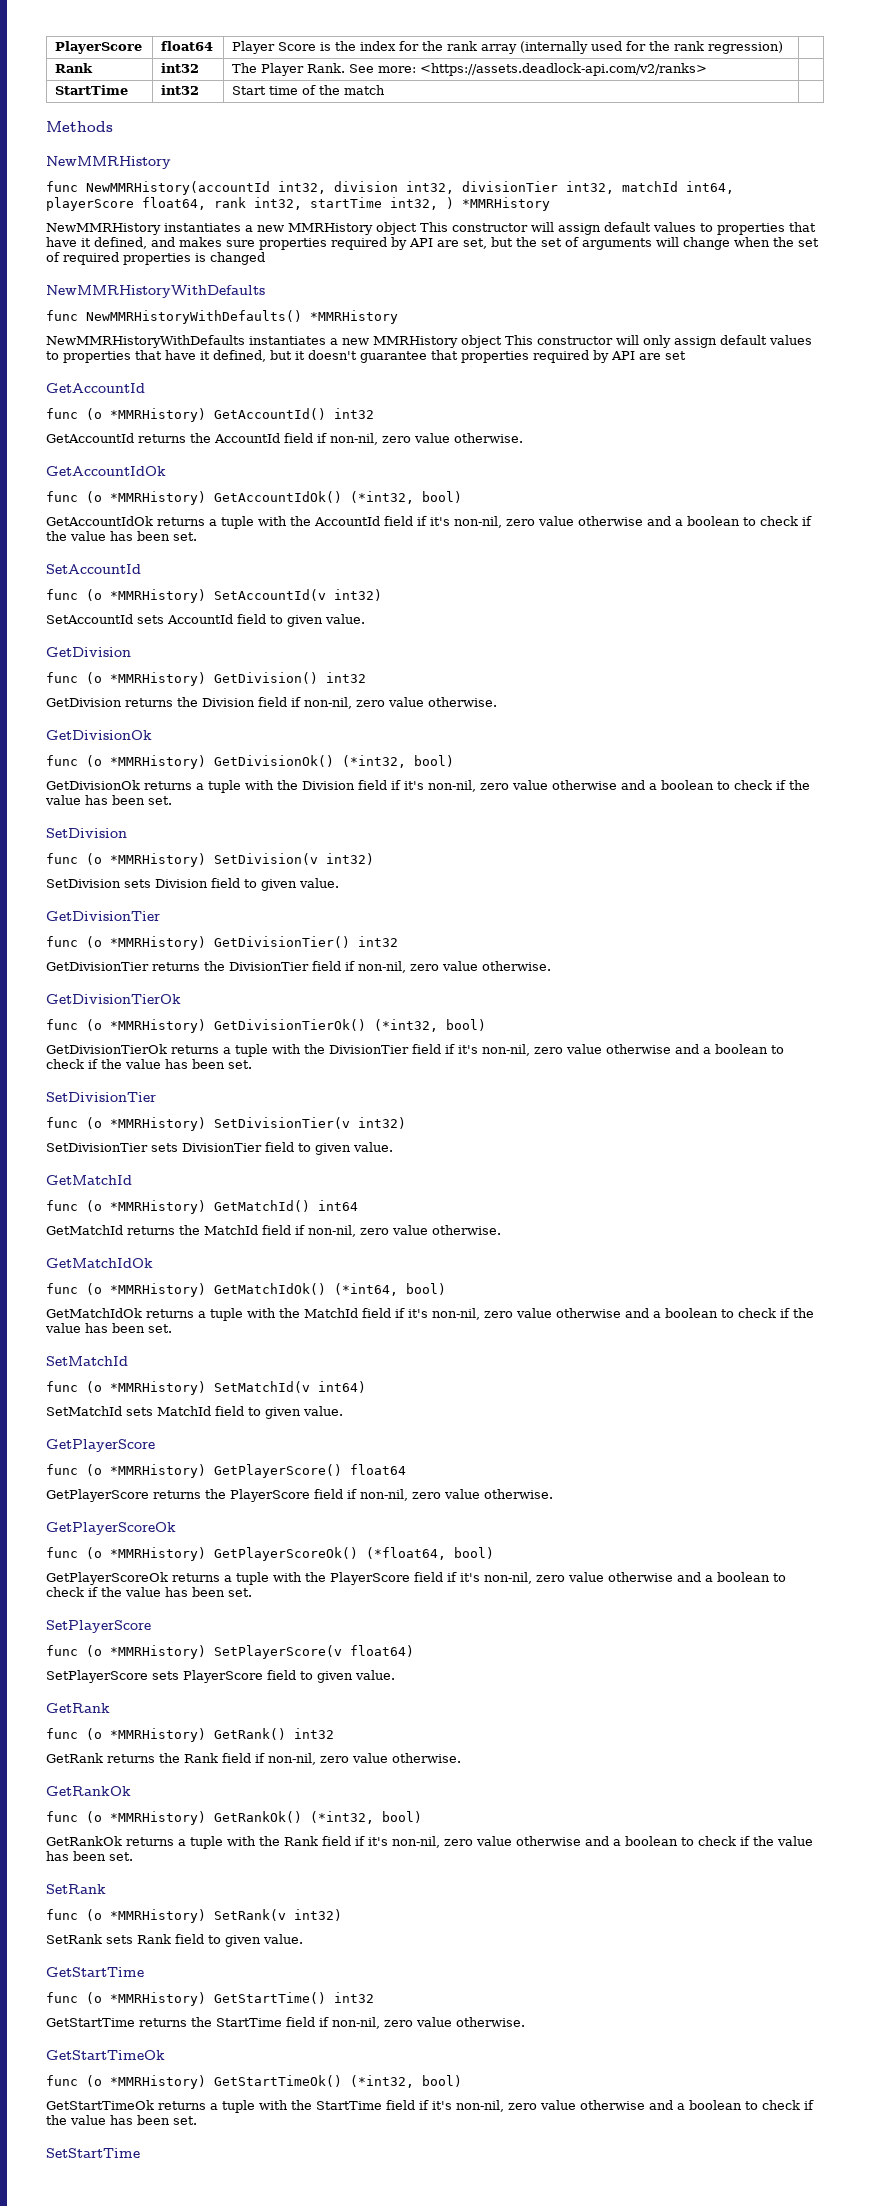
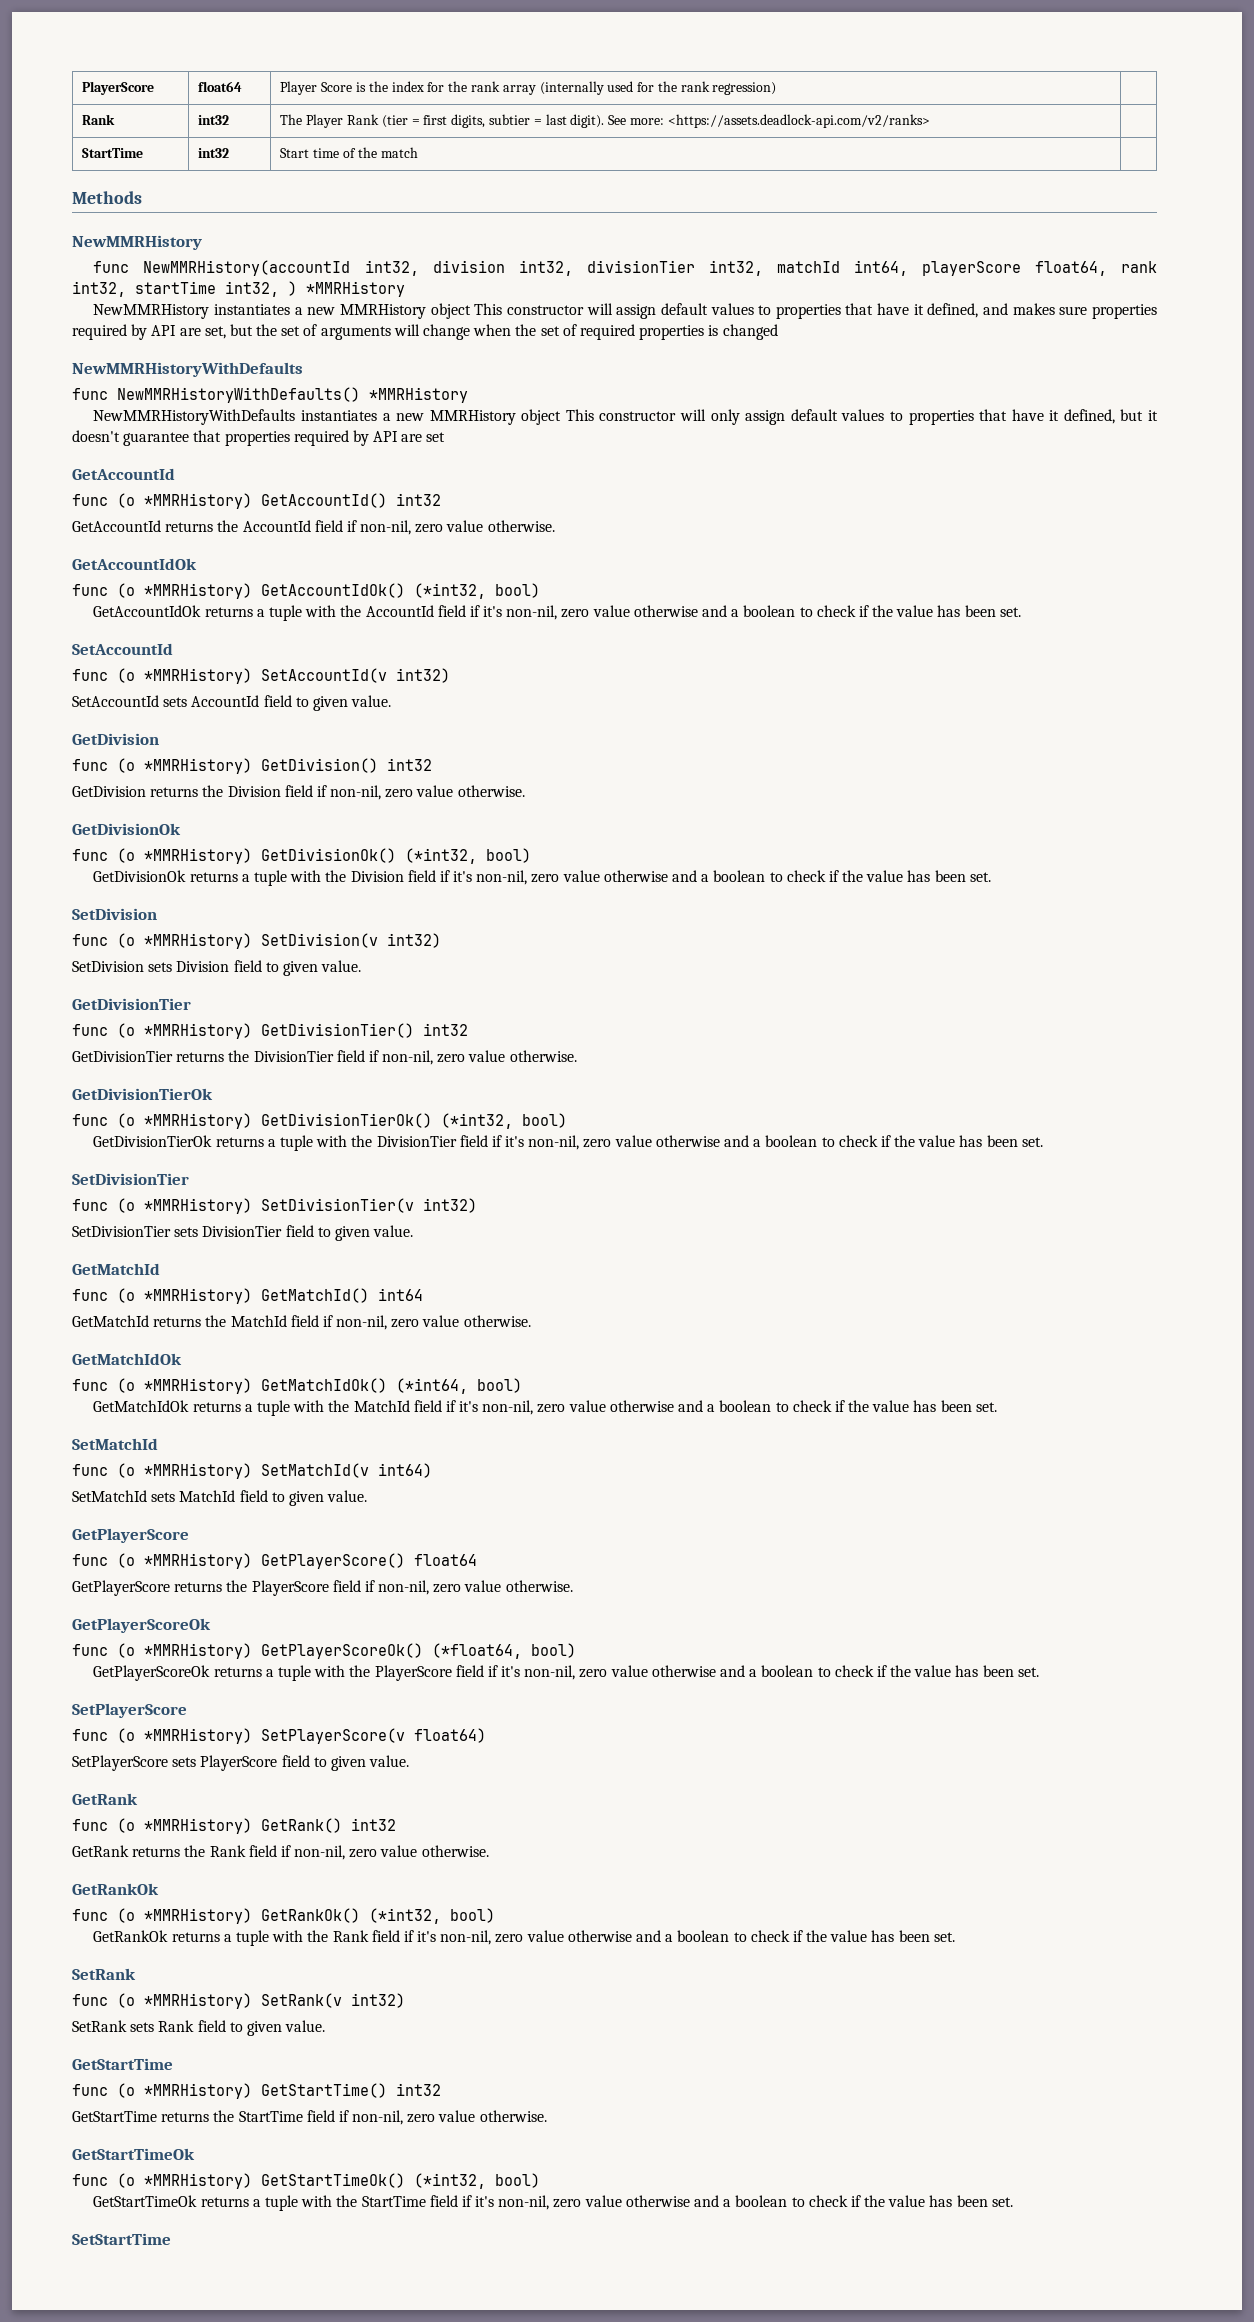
[306,63,345,73] Rank. -> [347,114,605,128] Rank (tier = first digits, subtier = last digit).

